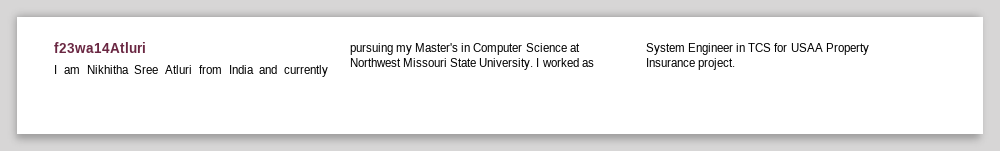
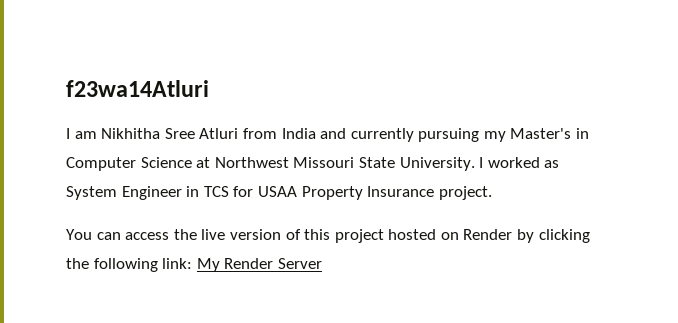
(736, 64) none -> [66,229,590,243] [66,258,322,272] // You can access the live version of this project hosted on Render by clicking the following link: My Render Server

